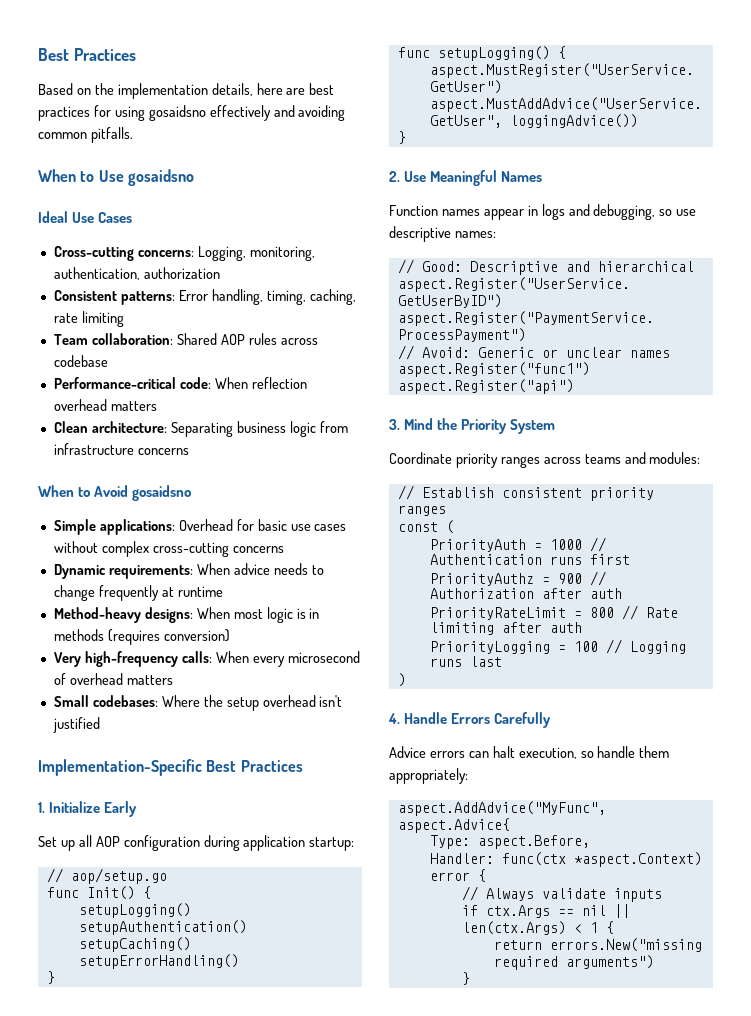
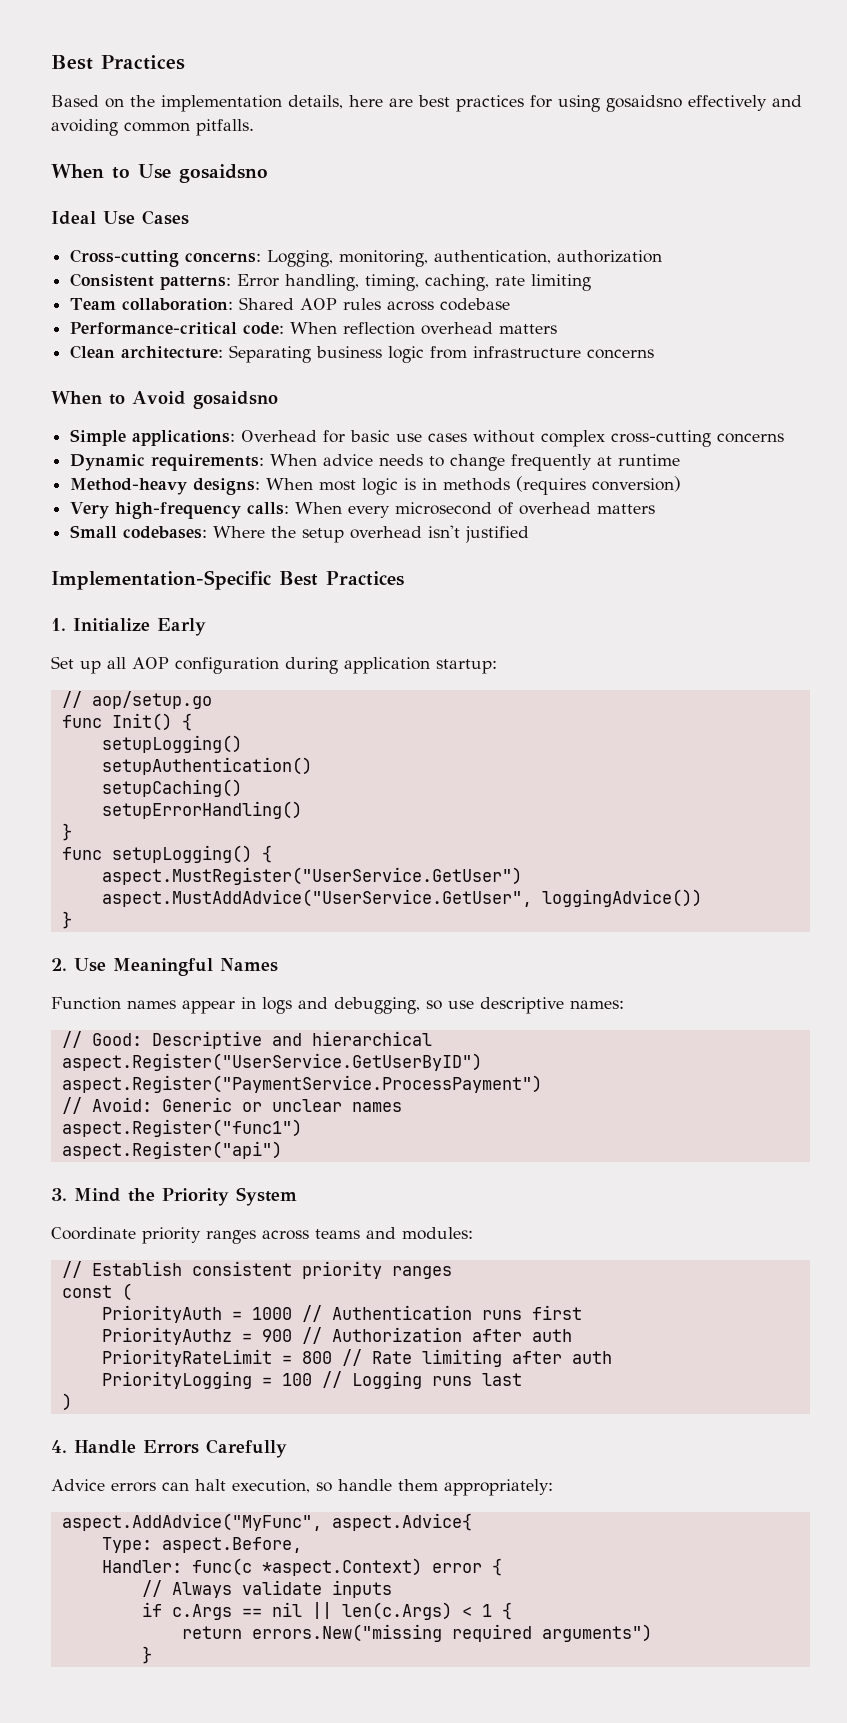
[501,852,566,866] func(ctx -> [191,1558,252,1576] func(c
[485,905,550,918] ctx.Args -> [171,1604,232,1620] c.Args
[461,921,566,935] len(ctx.Args) -> [341,1602,452,1620] len(c.Args)

